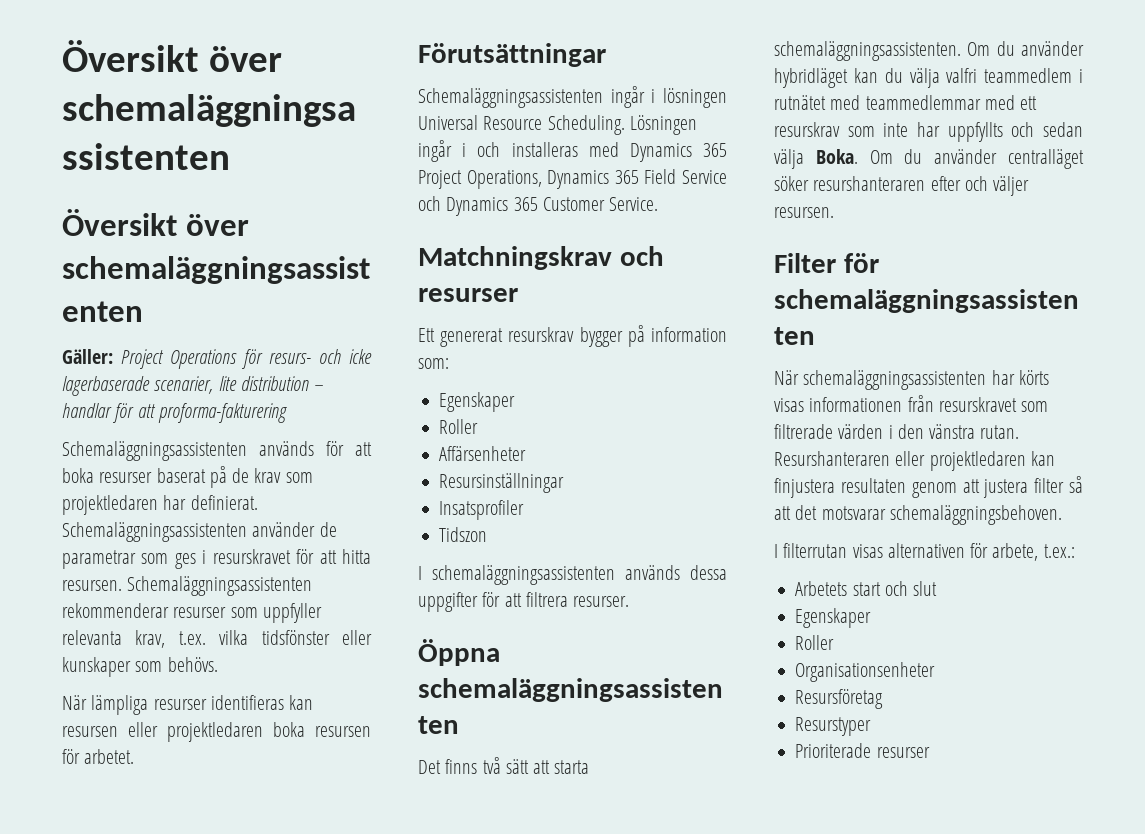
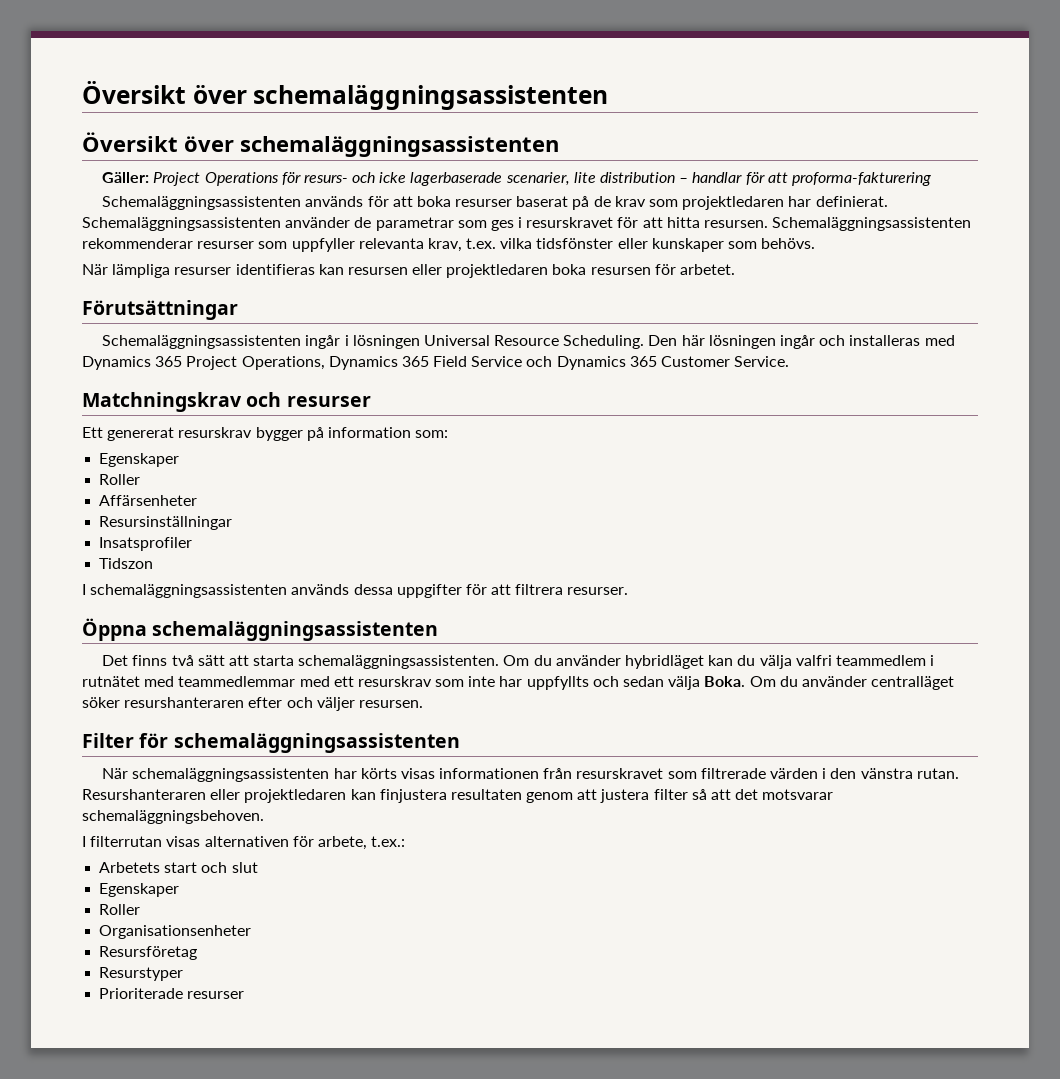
[629,115,697,135] [418,140,467,162] Lösningen ingår i -> [648,335,816,349] Den här lösningen ingår

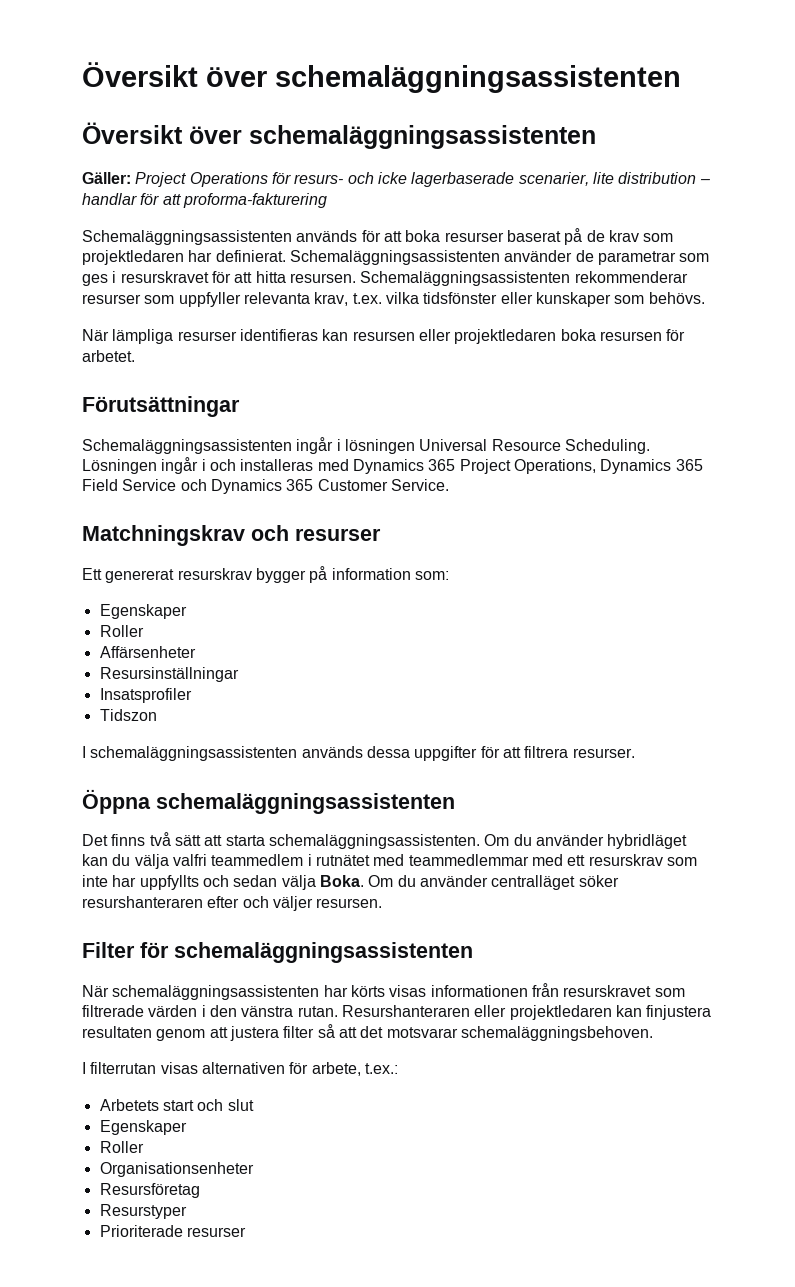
[648,335,816,349] Den här lösningen ingår -> [82,457,206,474] Lösningen ingår i

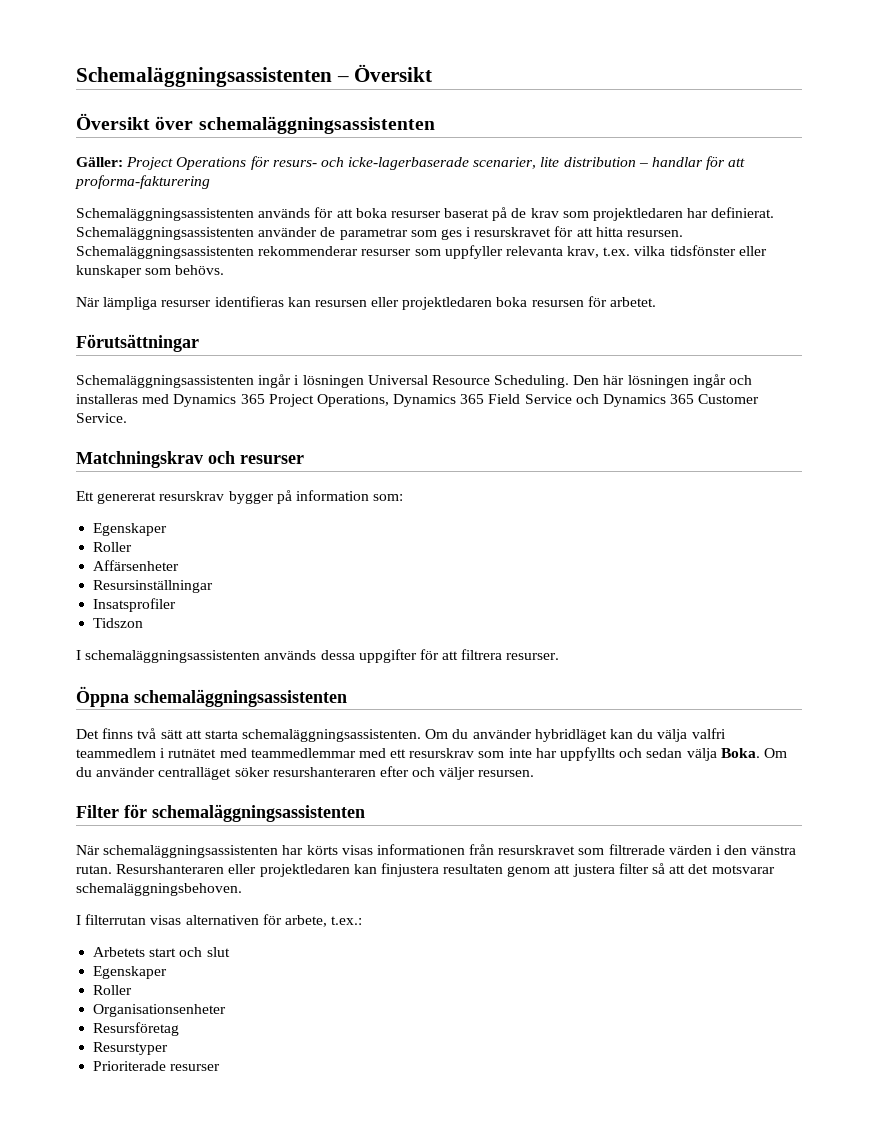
[82,62,681,93] Översikt över schemaläggningsassistenten -> [76,64,433,87] Schemaläggningsassistenten – Översikt
[377,172,515,187] icke lagerbaserade -> [348,157,470,170] icke-lagerbaserade
[82,457,206,474] Lösningen ingår i -> [573,374,726,388] Den här lösningen ingår

